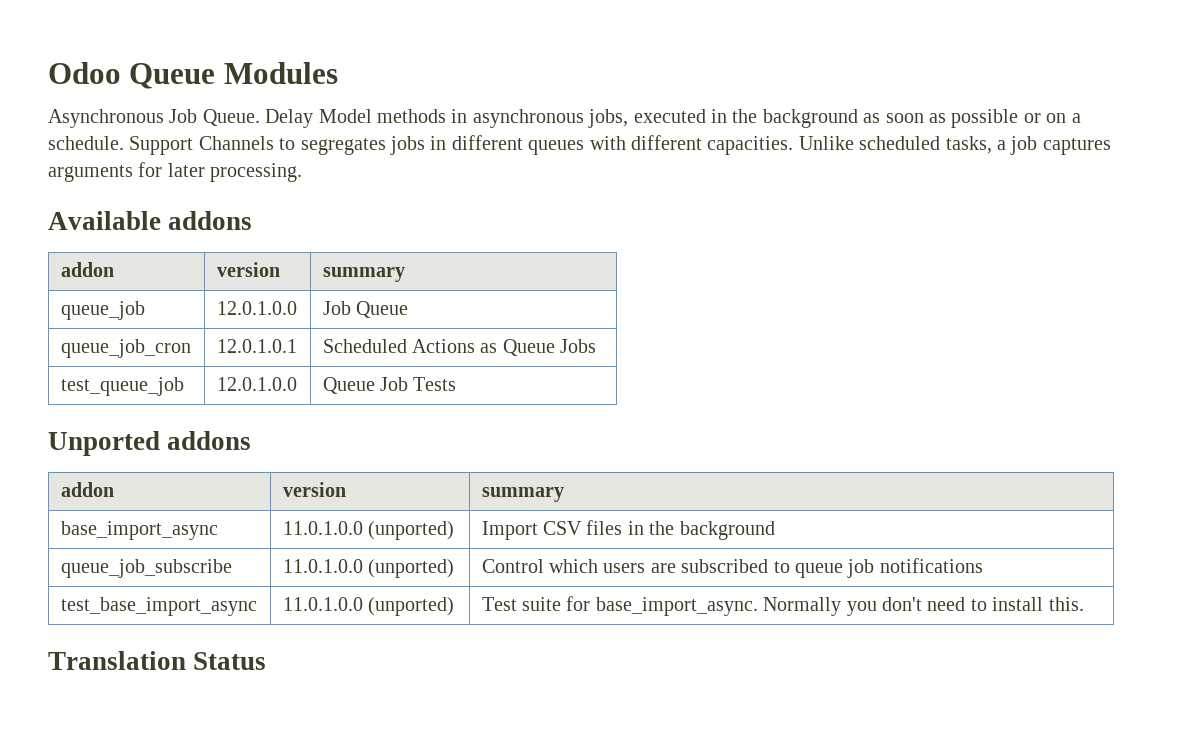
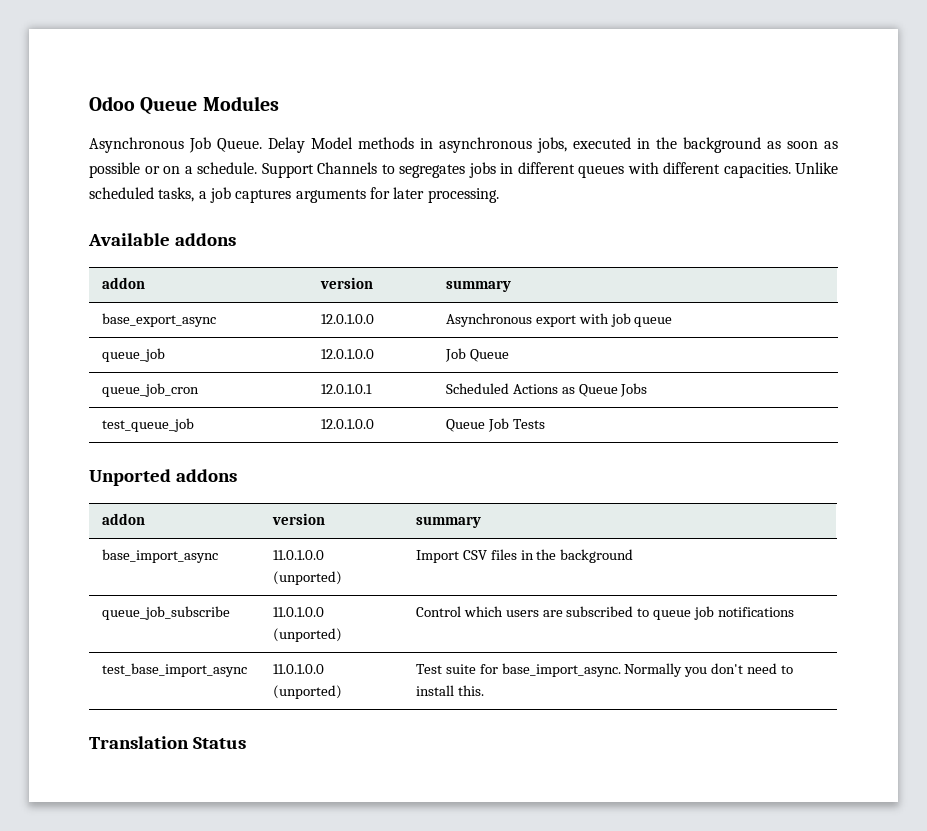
(405, 274) none -> [101,313,216,327] [320,314,374,324] [445,313,673,327] // base_export_async | 12.0.1.0.0 | Asynchronous export with job queue

